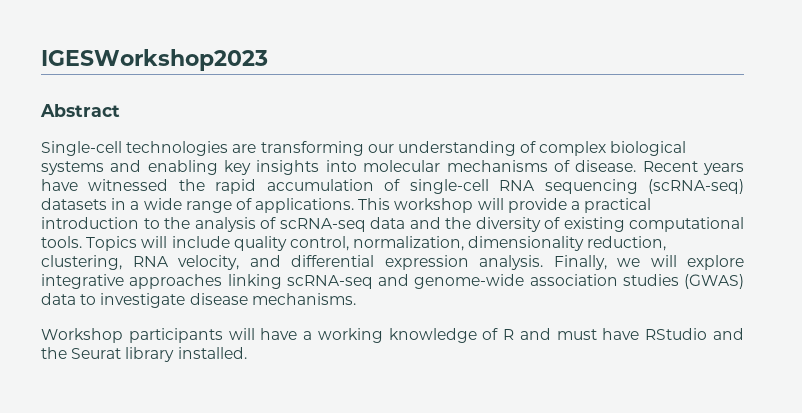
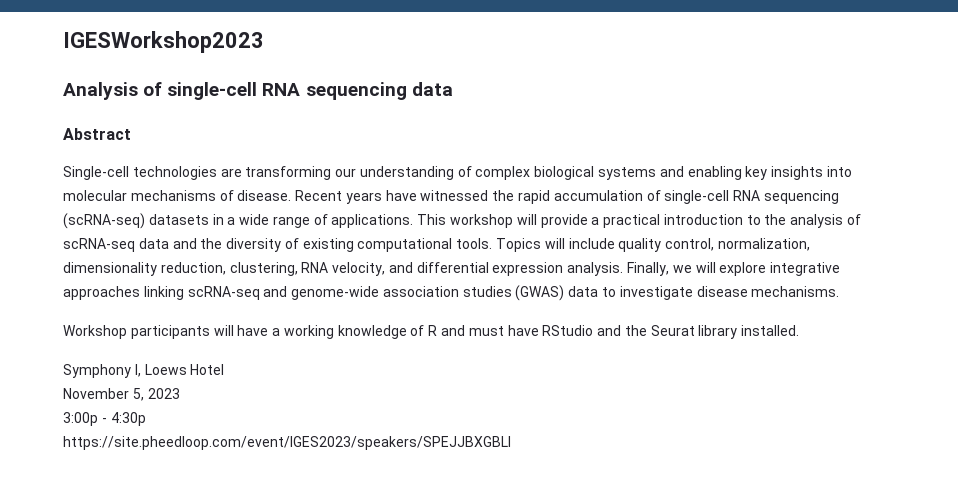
(268, 60) none -> [63,82,453,100] // Analysis of single-cell RNA sequencing data
(247, 353) none -> [63,364,225,378] [63,388,180,401] [63,412,146,426] [63,436,511,450] // Symphony I, Loews Hotel // November 5, 2023 // 3:00p - 4:30p // https://site.pheedloop.com/event/IGES2023/speakers/SPEJJBXGBLI

